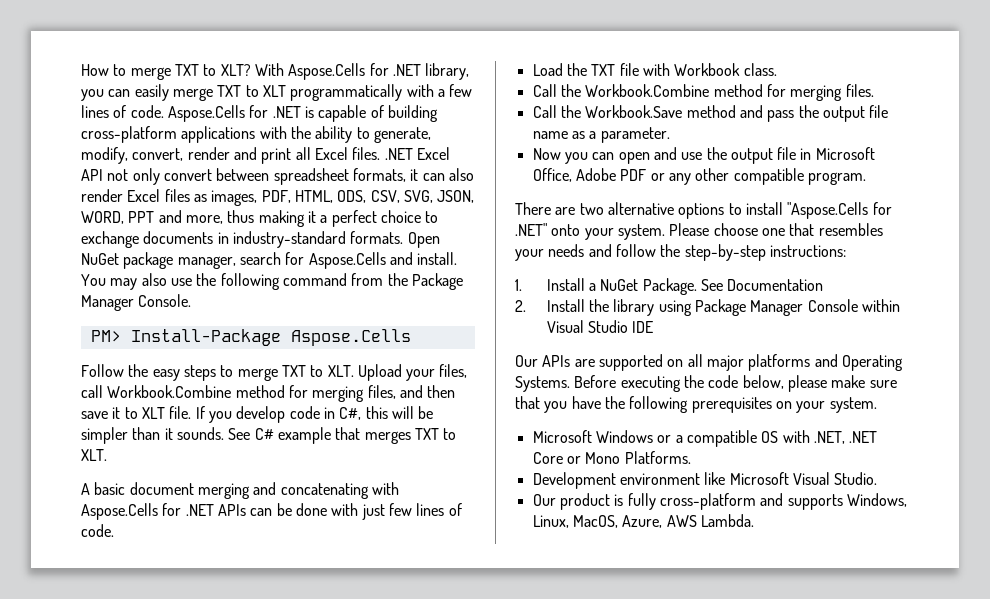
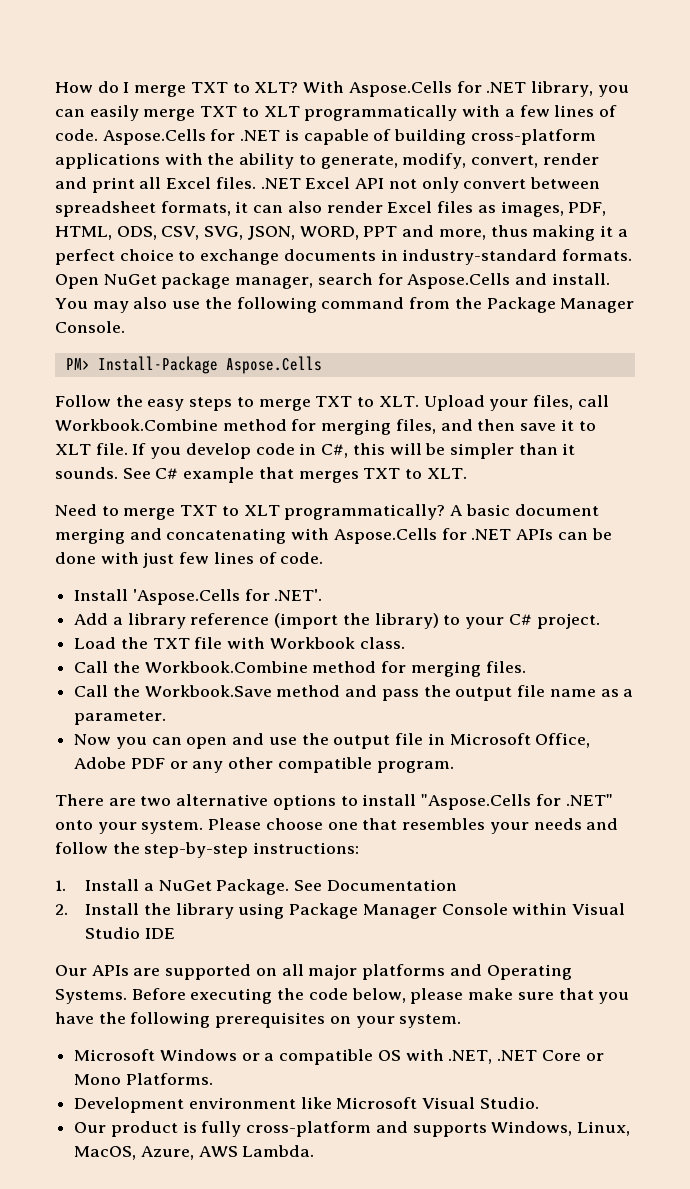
[113,64,127,76] to -> [97,81,130,93] do I
(107, 455) none -> [55,504,446,520] Need to merge TXT to XLT programmatically?
(114, 530) none -> [74,589,323,605] [74,613,600,629] // Install 'Aspose.Cells for .NET'. // Add a library reference (import the library) to your C# project.

